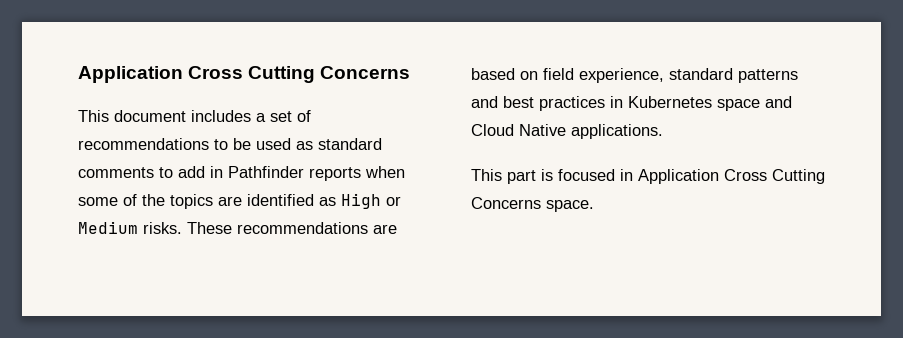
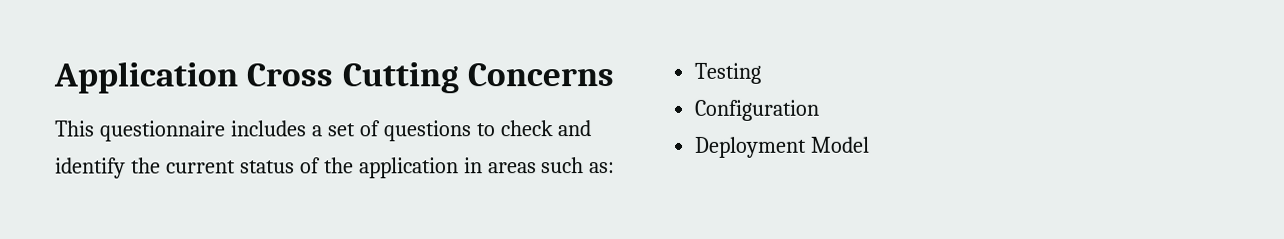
[114,110,186,122] document -> [99,120,226,142] questionnaire
[78,138,382,150] [78,166,405,181] [78,193,401,209] [78,221,397,234] [471,68,798,83] [471,96,792,111] [471,124,663,139] [471,169,825,184] [471,197,594,212] recommendations to be used as standard comments to add in Pathfinder reports when some of the topics are identified as High or Medium risks. These recommendations are based on field experience, standard patterns and best practices in Kubernetes space and Cloud Native applications. // This part is focused in Application Cross Cutting Concerns space. -> [383,120,593,142] [55,157,616,179] [694,62,762,84] [694,99,821,121] [695,136,871,158] questions to check and identify the current status of the application in areas such as: // Testing // Configuration // Deployment Model

